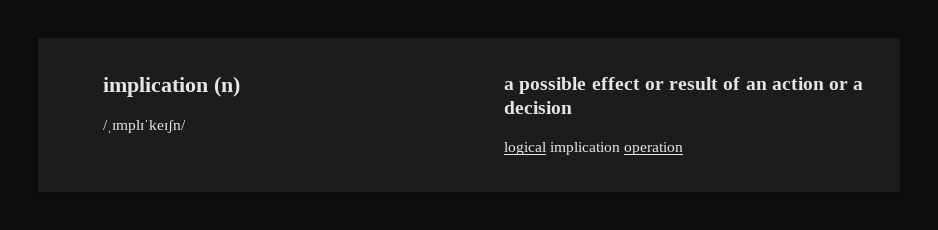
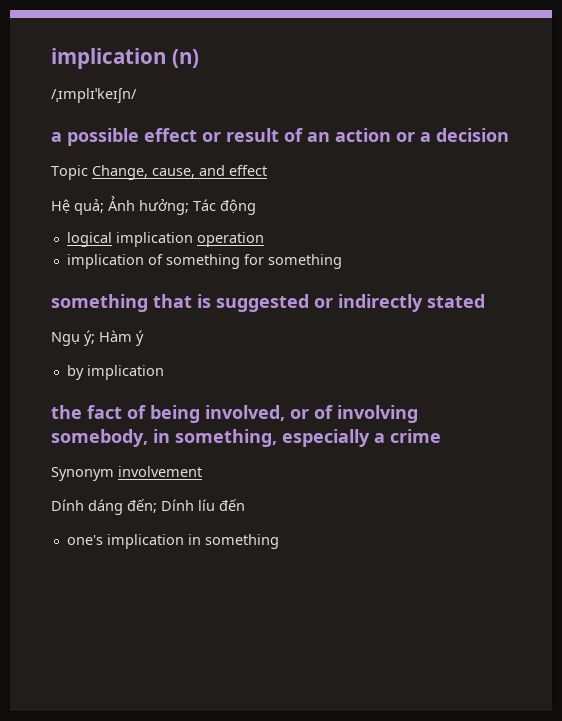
[504,142,684,155] logical implication operation -> [51,165,267,180] [51,196,256,215] [66,232,264,247] [66,254,342,269] [51,294,485,312] [51,330,144,346] [66,365,164,380] [51,405,418,423] [51,429,441,447] [51,466,202,481] [51,499,245,515] [66,534,279,549] Topic Change, cause, and effect // Hệ quả; Ảnh hưởng; Tác động // logical implication operation // implication of something for something // something that is suggested or indirectly stated // Ngụ ý; Hàm ý // by implication // the fact of being involved, or of involving somebody, in something, especially a crime // Synonym involvement // Dính dáng đến; Dính líu đến // one's implication in something

